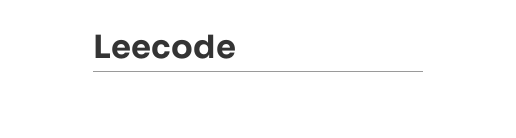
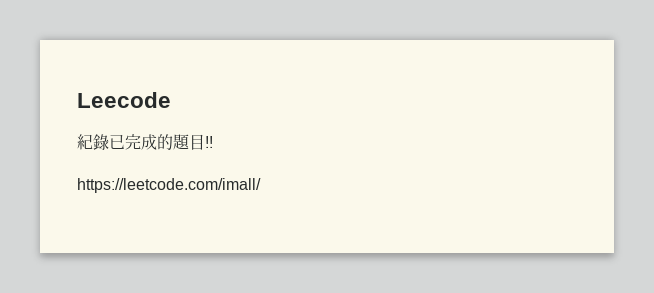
(236, 46) none -> [77,134,213,150] [77,178,261,193] // 紀錄已完成的題目!! // https://leetcode.com/imall/

